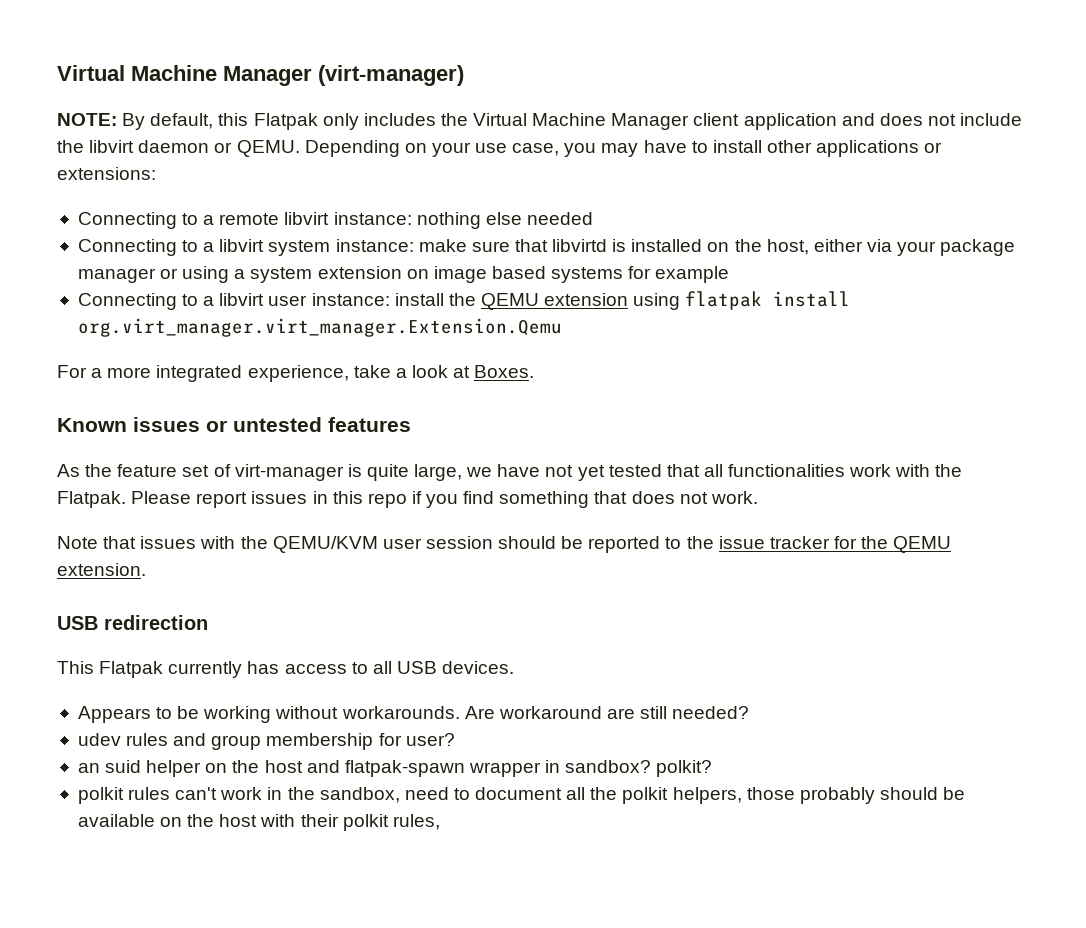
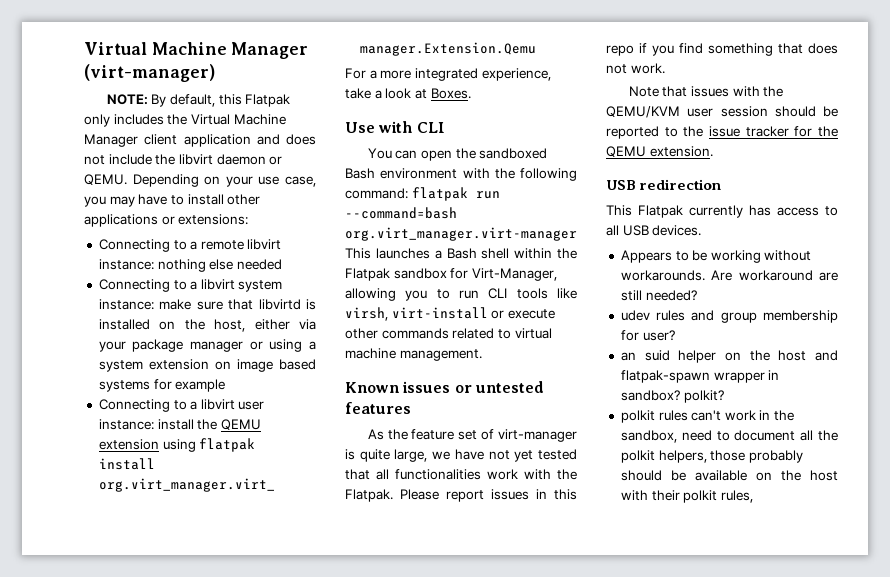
(535, 371) none -> [345,121,445,133] [367,148,548,161] [345,168,577,181] [345,187,500,201] [345,207,457,219] [345,227,577,241] [345,248,577,259] [345,268,557,281] [345,288,577,301] [345,307,555,321] [345,328,552,339] [345,348,482,361] // Use with CLI // You can open the sandboxed Bash environment with the following command: flatpak run --command=bash org.virt_manager.virt-manager This launches a Bash shell within the Flatpak sandbox for Virt-Manager, allowing you to run CLI tools like virsh, virt-install or execute other commands related to virtual machine management.

